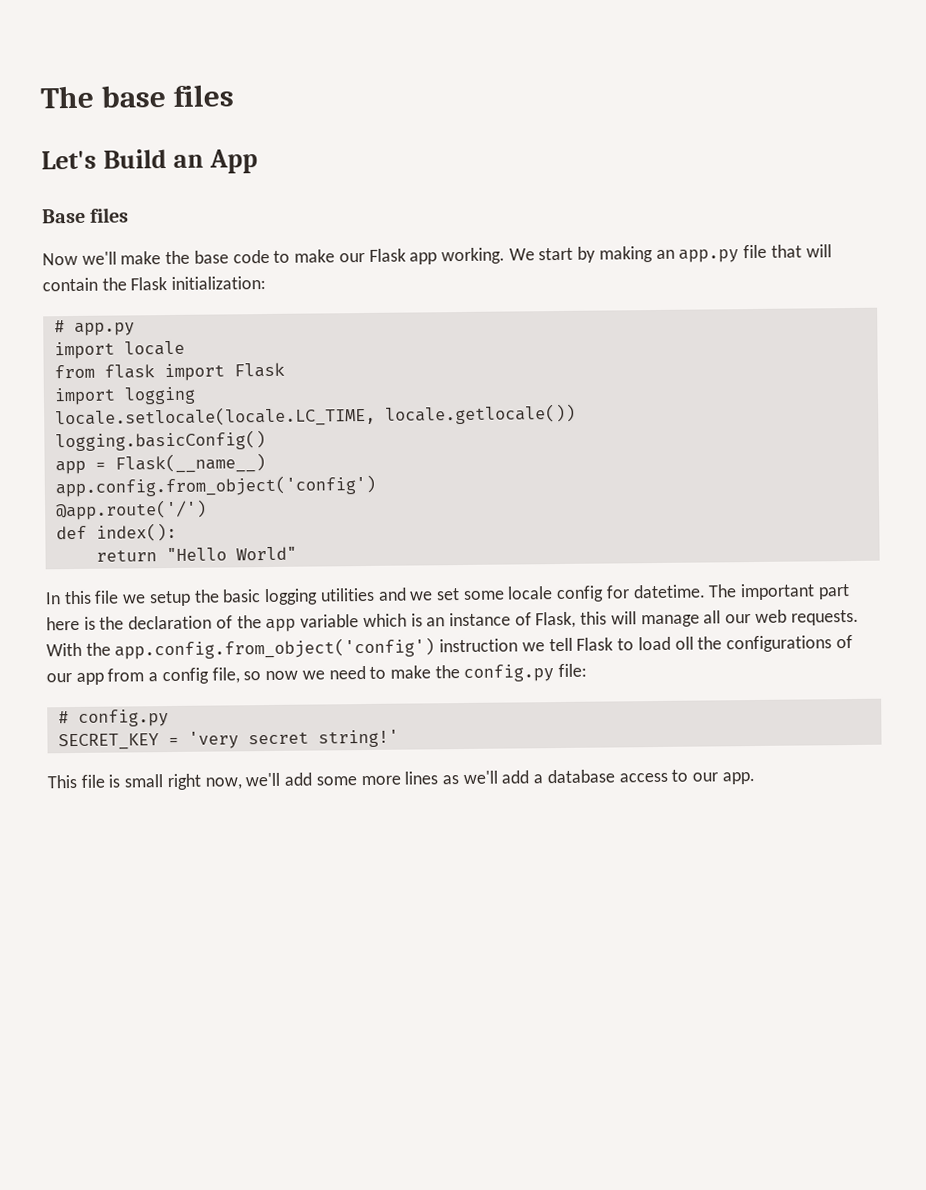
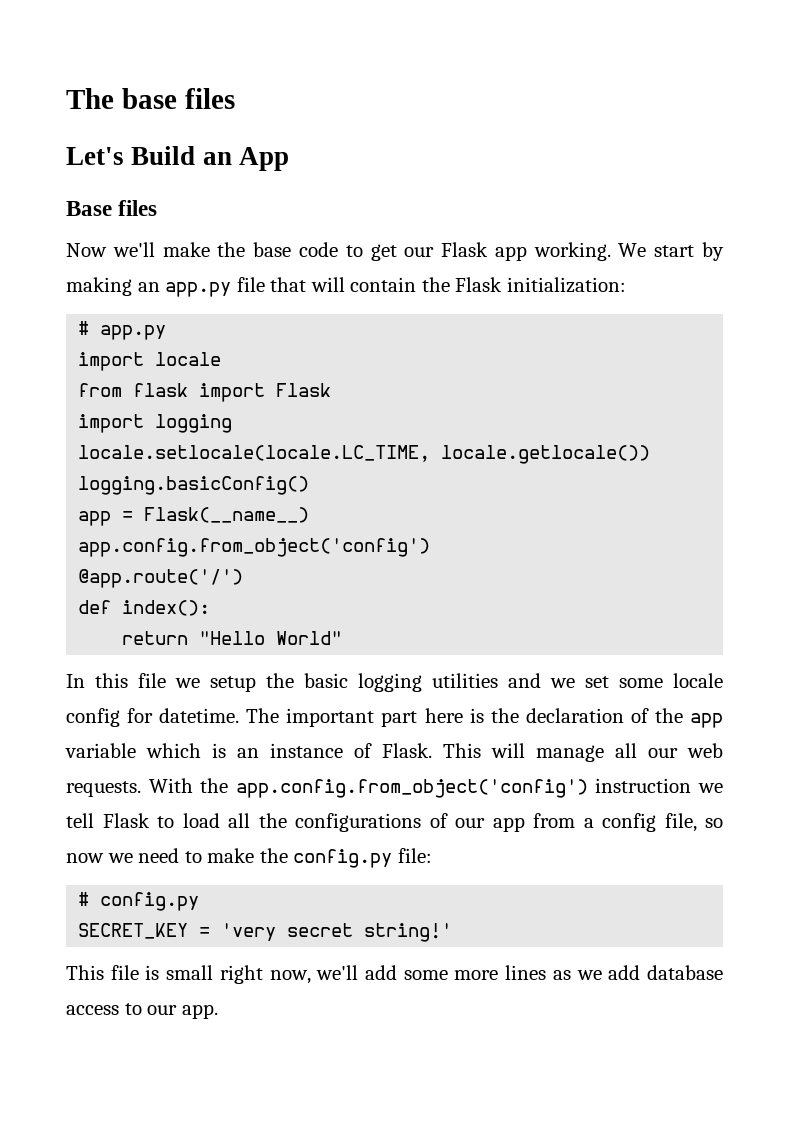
[294,249,336,263] make -> [370,244,397,261] get
[535,611,608,629] Flask, this -> [382,743,481,758] Flask. This
[674,636,694,650] oll -> [228,813,250,828] all
[462,770,544,785] we'll add a -> [576,965,641,980] we add

